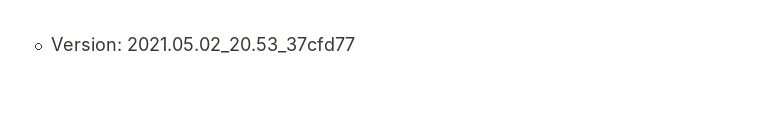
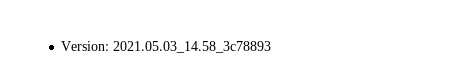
[126,37,355,53] 2021.05.02_20.53_37cfd77 -> [113,41,272,53] 2021.05.03_14.58_3c78893

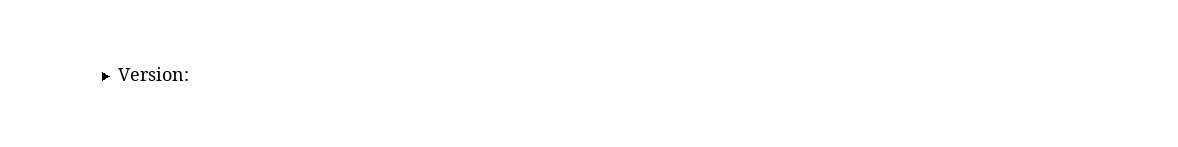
[113,41,272,53] 2021.05.03_14.58_3c78893 -> (189, 74) none

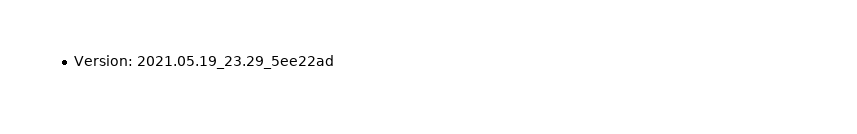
(189, 74) none -> [136,55,334,69] 2021.05.19_23.29_5ee22ad

